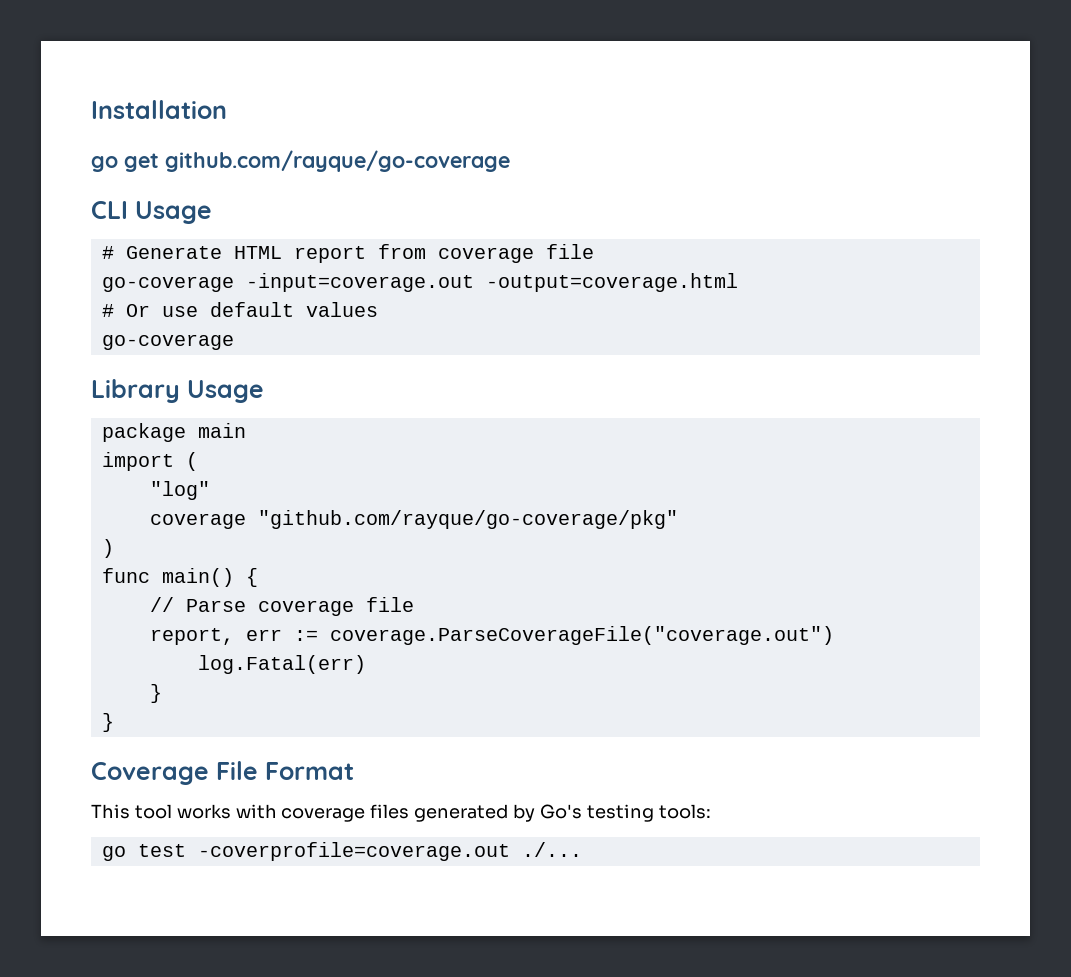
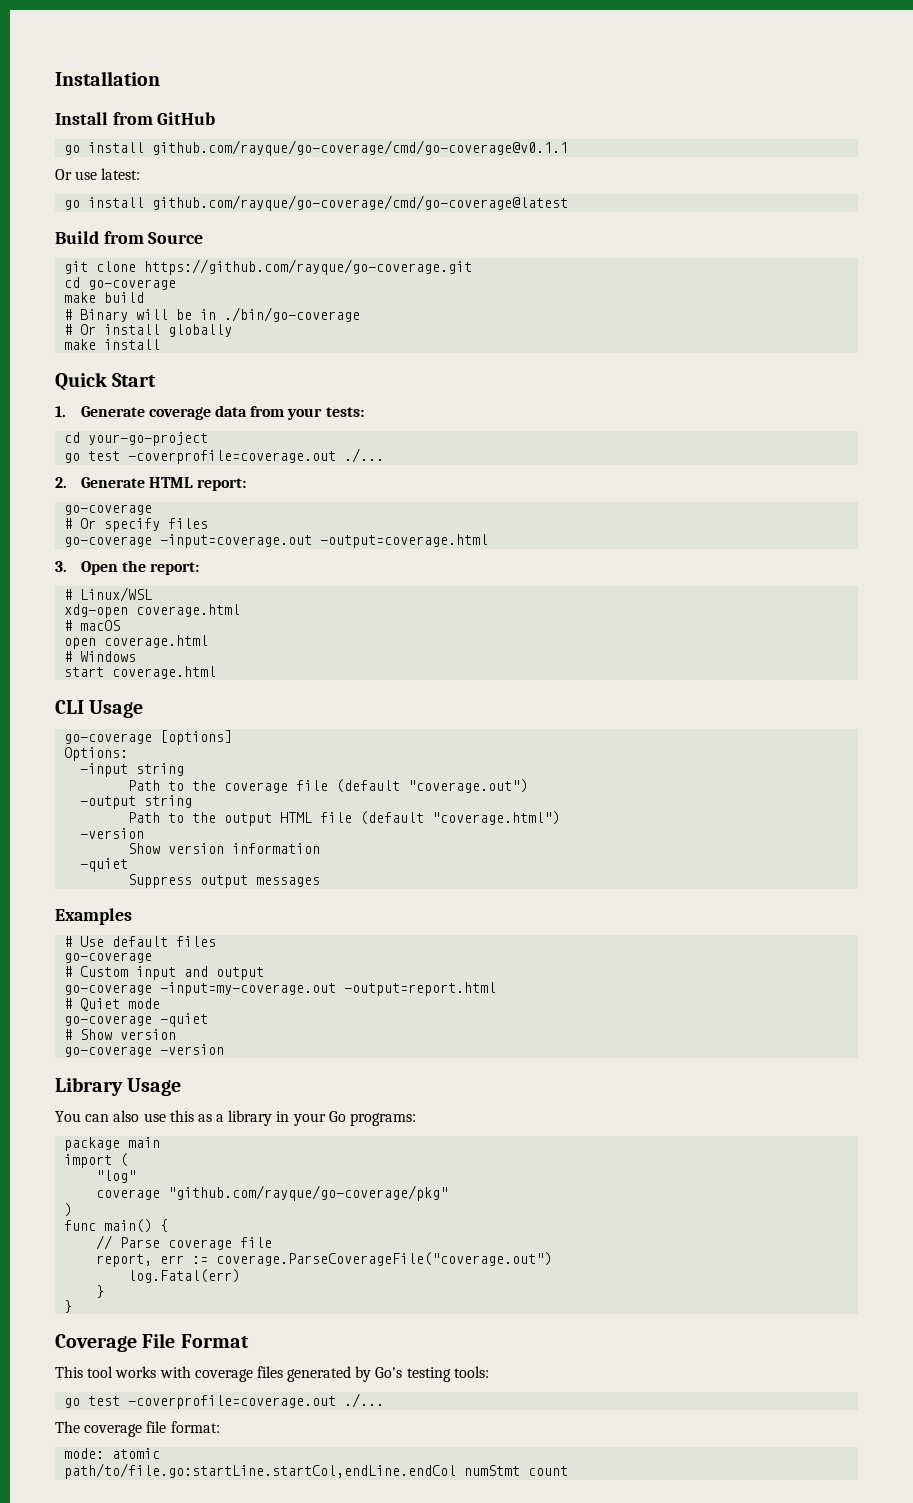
[91,150,510,172] [91,201,212,224] [101,244,594,263] [101,273,738,292] [101,302,378,317] [101,334,234,350] [91,379,264,403] go get github.com/rayque/go-coverage // CLI Usage // # Generate HTML report from coverage file // go-coverage -input=coverage.out -output=coverage.html // # Or use default values // go-coverage // Library Usage -> [55,112,216,125] [64,140,569,156] [55,168,141,180] [64,195,569,211] [55,231,204,244] [64,259,473,275] [64,277,177,290] [64,292,145,303] [64,307,361,322] [64,324,233,337] [64,339,161,350] [55,372,157,391] [55,405,364,420] [64,432,209,446] [64,448,385,464] [55,477,246,491] [64,504,153,515] [64,518,209,532] [64,534,489,548] [55,560,199,575] [64,587,153,602] [64,604,241,618] [64,620,121,631] [64,635,209,649] [64,651,137,662] [64,666,217,679] [55,700,144,718] [64,730,233,745] [64,747,129,761] [80,763,185,777] [128,779,529,793] [80,795,193,809] [128,811,561,826] [80,828,145,839] [128,843,321,854] [80,858,129,872] [128,874,321,888] [55,908,132,925] [64,936,217,947] [64,952,153,963] [64,966,265,980] [64,982,497,996] [64,998,161,1011] [64,1013,209,1027] [64,1029,177,1040] [64,1044,225,1057] [55,1077,182,1096] [55,1110,417,1126] Install from GitHub // go install github.com/rayque/go-coverage/cmd/go-coverage@v0.1.1 // Or use latest: // go install github.com/rayque/go-coverage/cmd/go-coverage@latest // Build from Source // git clone https://github.com/rayque/go-coverage.git // cd go-coverage // make build // # Binary will be in ./bin/go-coverage // # Or install globally // make install // Quick Start // 1. Generate coverage data from your tests: // cd your-go-project // go test -coverprofile=coverage.out ./... // 2. Generate HTML report: // go-coverage // # Or specify files // go-coverage -input=coverage.out -output=coverage.html // 3. Open the report: // # Linux/WSL // xdg-open coverage.html // # macOS // open coverage.html // # Windows // start coverage.html // CLI Usage // go-coverage [options] // Options: // -input string // Path to the coverage file (default "coverage.out") // -output string // Path to the output HTML file (default "coverage.html") // -version // Show version information // -quiet // Suppress output messages // Examples // # Use default files // go-coverage // # Custom input and output // go-coverage -input=my-coverage.out -output=report.html // # Quiet mode // go-coverage -quiet // # Show version // go-coverage -version // Library Usage // You can also use this as a library in your Go programs:
(582, 849) none -> [55,1421,220,1437] [64,1448,161,1459] [64,1463,569,1479] // The coverage file format: // mode: atomic // path/to/file.go:startLine.startCol,endLine.endCol numStmt count

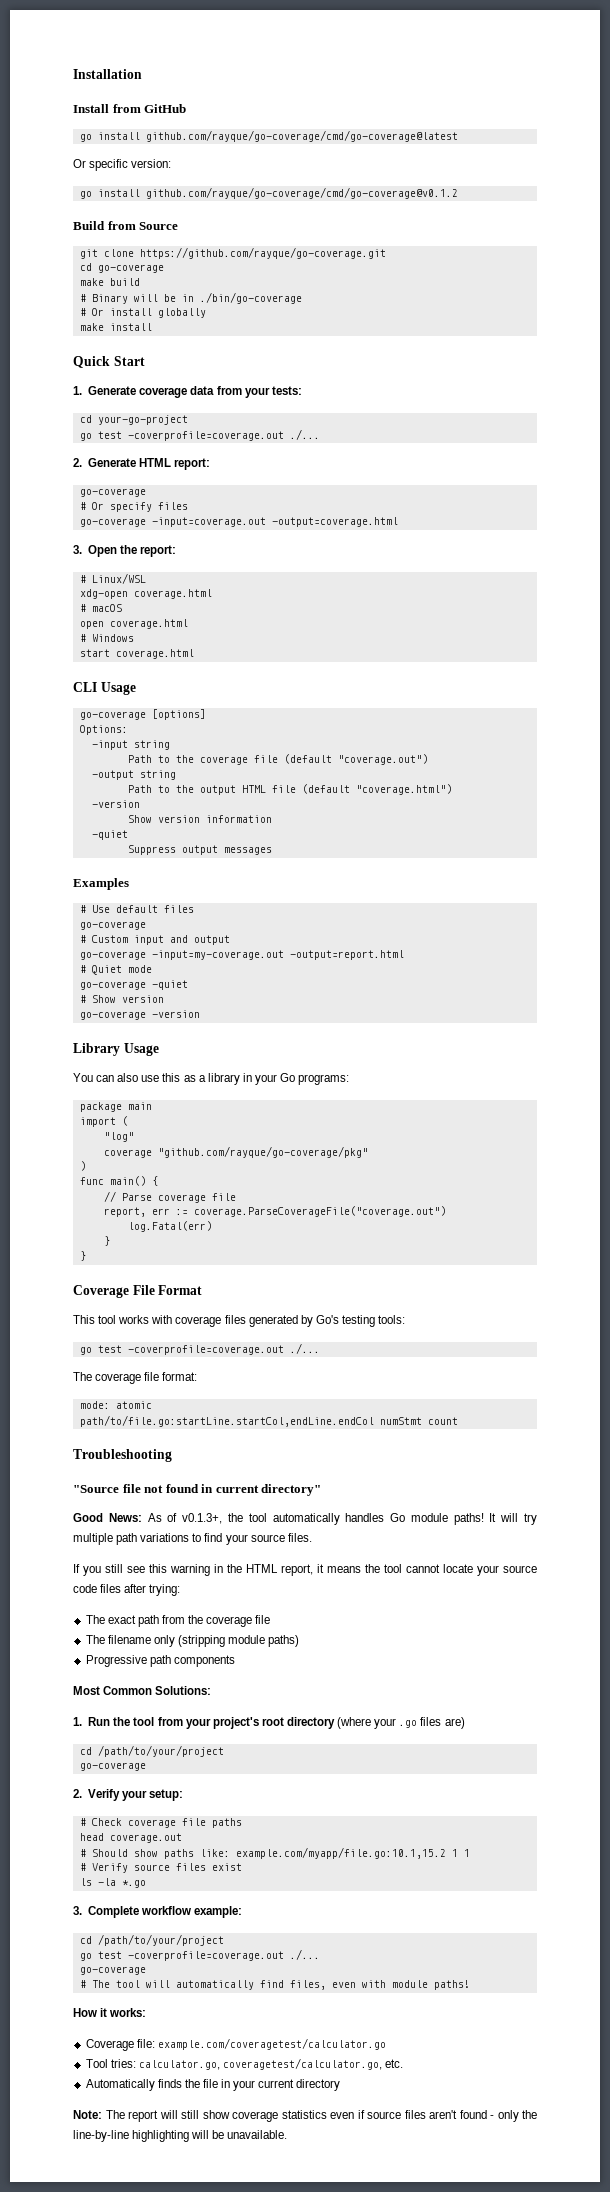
[152,140,569,156] [55,168,141,180] [64,195,569,211] github.com/rayque/go-coverage/cmd/go-coverage@v0.1.1 // Or use latest: // go install github.com/rayque/go-coverage/cmd/go-coverage@latest -> [145,130,458,142] [73,159,172,171] [79,187,458,199] github.com/rayque/go-coverage/cmd/go-coverage@latest // Or specific version: // go install github.com/rayque/go-coverage/cmd/go-coverage@v0.1.2
(569, 1471) none -> [73,1449,172,1462] [73,1484,322,1496] [73,1513,537,1525] [73,1533,312,1545] [73,1564,537,1576] [73,1584,181,1596] [85,1615,271,1627] [85,1635,300,1647] [85,1655,235,1667] [73,1686,212,1695] [73,1717,465,1729] [79,1745,224,1757] [79,1762,146,1771] [73,1789,184,1801] [79,1818,242,1828] [79,1833,182,1843] [79,1847,470,1859] [79,1863,242,1873] [79,1878,146,1888] [73,1906,243,1918] [79,1934,224,1946] [79,1949,320,1961] [79,1966,146,1975] [79,1980,470,1990] [73,2008,147,2017] [85,2038,386,2051] [85,2058,404,2070] [85,2079,341,2091] [73,2110,537,2122] [73,2130,288,2142] // Troubleshooting // "Source file not found in current directory" // Good News: As of v0.1.3+, the tool automatically handles Go module paths! It will try multiple path variations to find your source files. // If you still see this warning in the HTML report, it means the tool cannot locate your source code files after trying: // The exact path from the coverage file // The filename only (stripping module paths) // Progressive path components // Most Common Solutions: // 1. Run the tool from your project's root directory (where your .go files are) // cd /path/to/your/project // go-coverage // 2. Verify your setup: // # Check coverage file paths // head coverage.out // # Should show paths like: example.com/myapp/file.go:10.1,15.2 1 1 // # Verify source files exist // ls -la *.go // 3. Complete workflow example: // cd /path/to/your/project // go test -coverprofile=coverage.out ./... // go-coverage // # The tool will automatically find files, even with module paths! // How it works: // Coverage file: example.com/coveragetest/calculator.go // Tool tries: calculator.go, coveragetest/calculator.go, etc. // Automatically finds the file in your current directory // Note: The report will still show coverage statistics even if source files aren't found - only the line-by-line highlighting will be unavailable.

